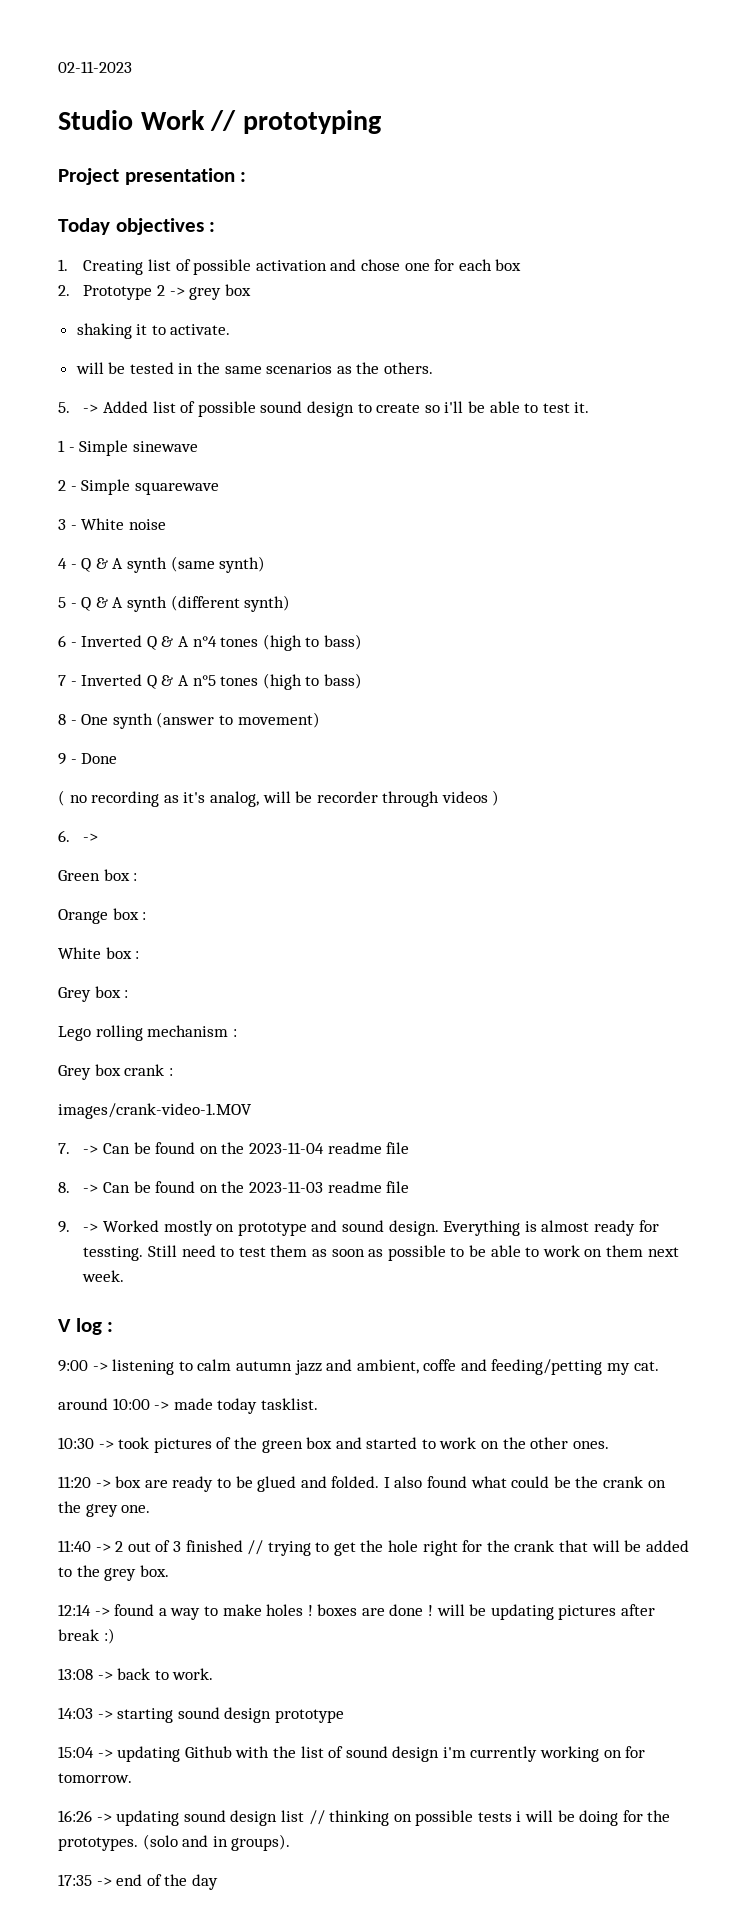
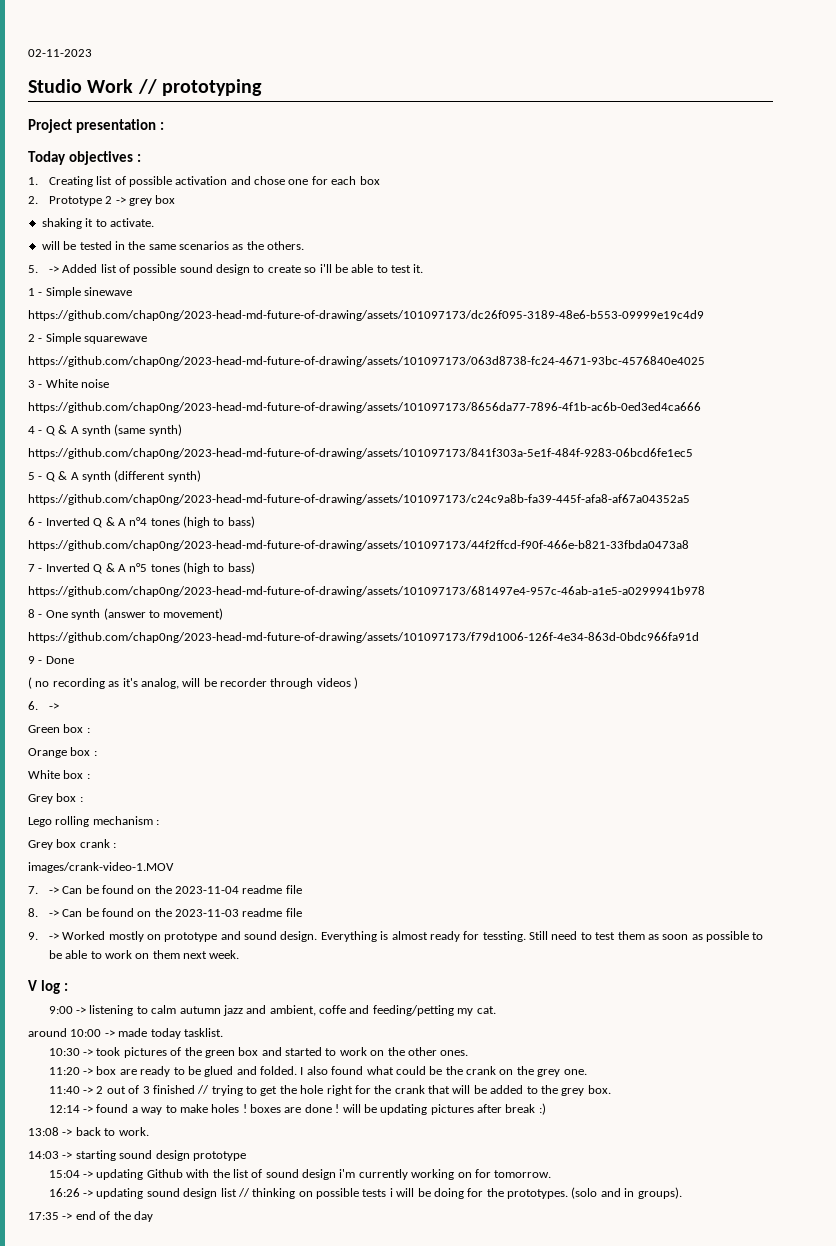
(198, 446) none -> [28,310,704,321] // https://github.com/chap0ng/2023-head-md-future-of-drawing/assets/101097173/dc26f095-3189-48e6-b553-09999e19c4d9
(219, 488) none -> [28,356,705,367] // https://github.com/chap0ng/2023-head-md-future-of-drawing/assets/101097173/063d8738-fc24-4671-93bc-4576840e4025
(166, 524) none -> [28,402,701,413] // https://github.com/chap0ng/2023-head-md-future-of-drawing/assets/101097173/8656da77-7896-4f1b-ac6b-0ed3ed4ca666
(266, 564) none -> [28,448,693,459] // https://github.com/chap0ng/2023-head-md-future-of-drawing/assets/101097173/841f303a-5e1f-484f-9283-06bcd6fe1ec5
(291, 603) none -> [28,494,690,505] // https://github.com/chap0ng/2023-head-md-future-of-drawing/assets/101097173/c24c9a8b-fa39-445f-afa8-af67a04352a5
(362, 642) none -> [28,540,689,551] // https://github.com/chap0ng/2023-head-md-future-of-drawing/assets/101097173/44f2ffcd-f90f-466e-b821-33fbda0473a8
(362, 681) none -> [28,586,705,597] // https://github.com/chap0ng/2023-head-md-future-of-drawing/assets/101097173/681497e4-957c-46ab-a1e5-a0299941b978
(320, 720) none -> [28,632,699,643] // https://github.com/chap0ng/2023-head-md-future-of-drawing/assets/101097173/f79d1006-126f-4e34-863d-0bdc966fa91d

